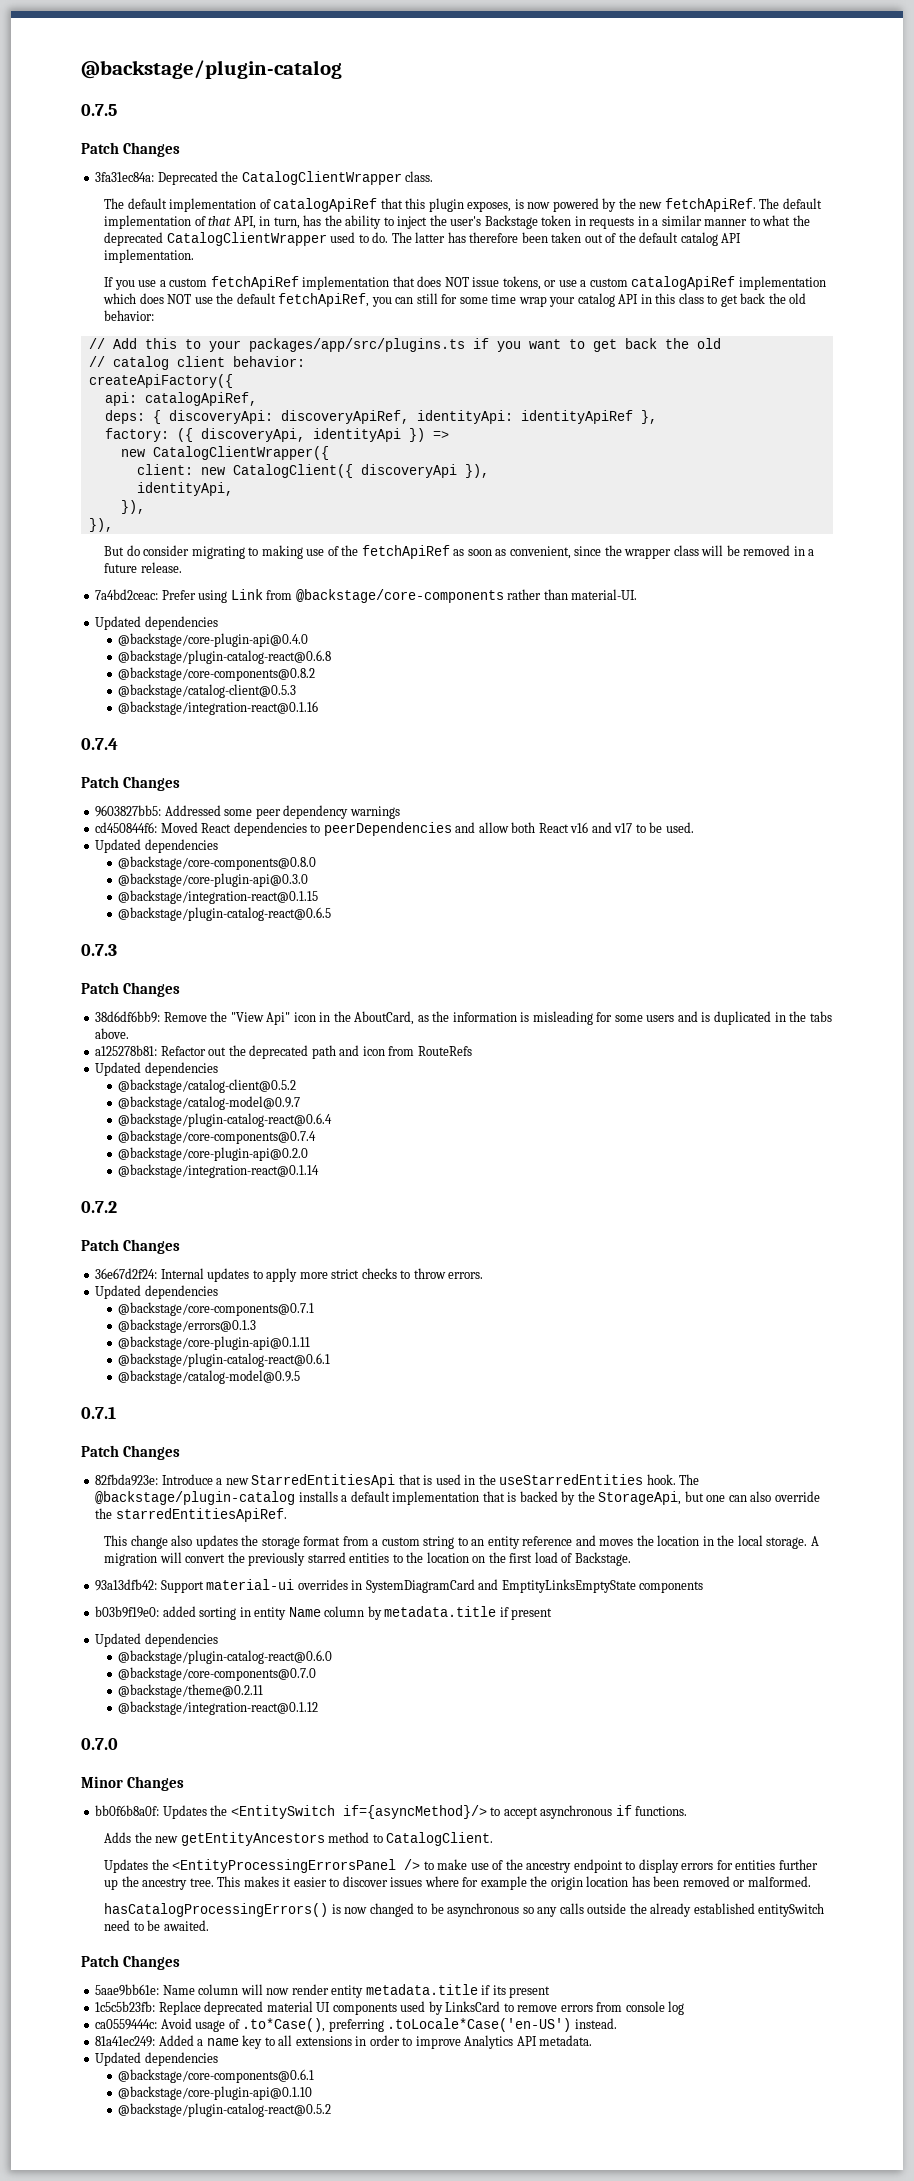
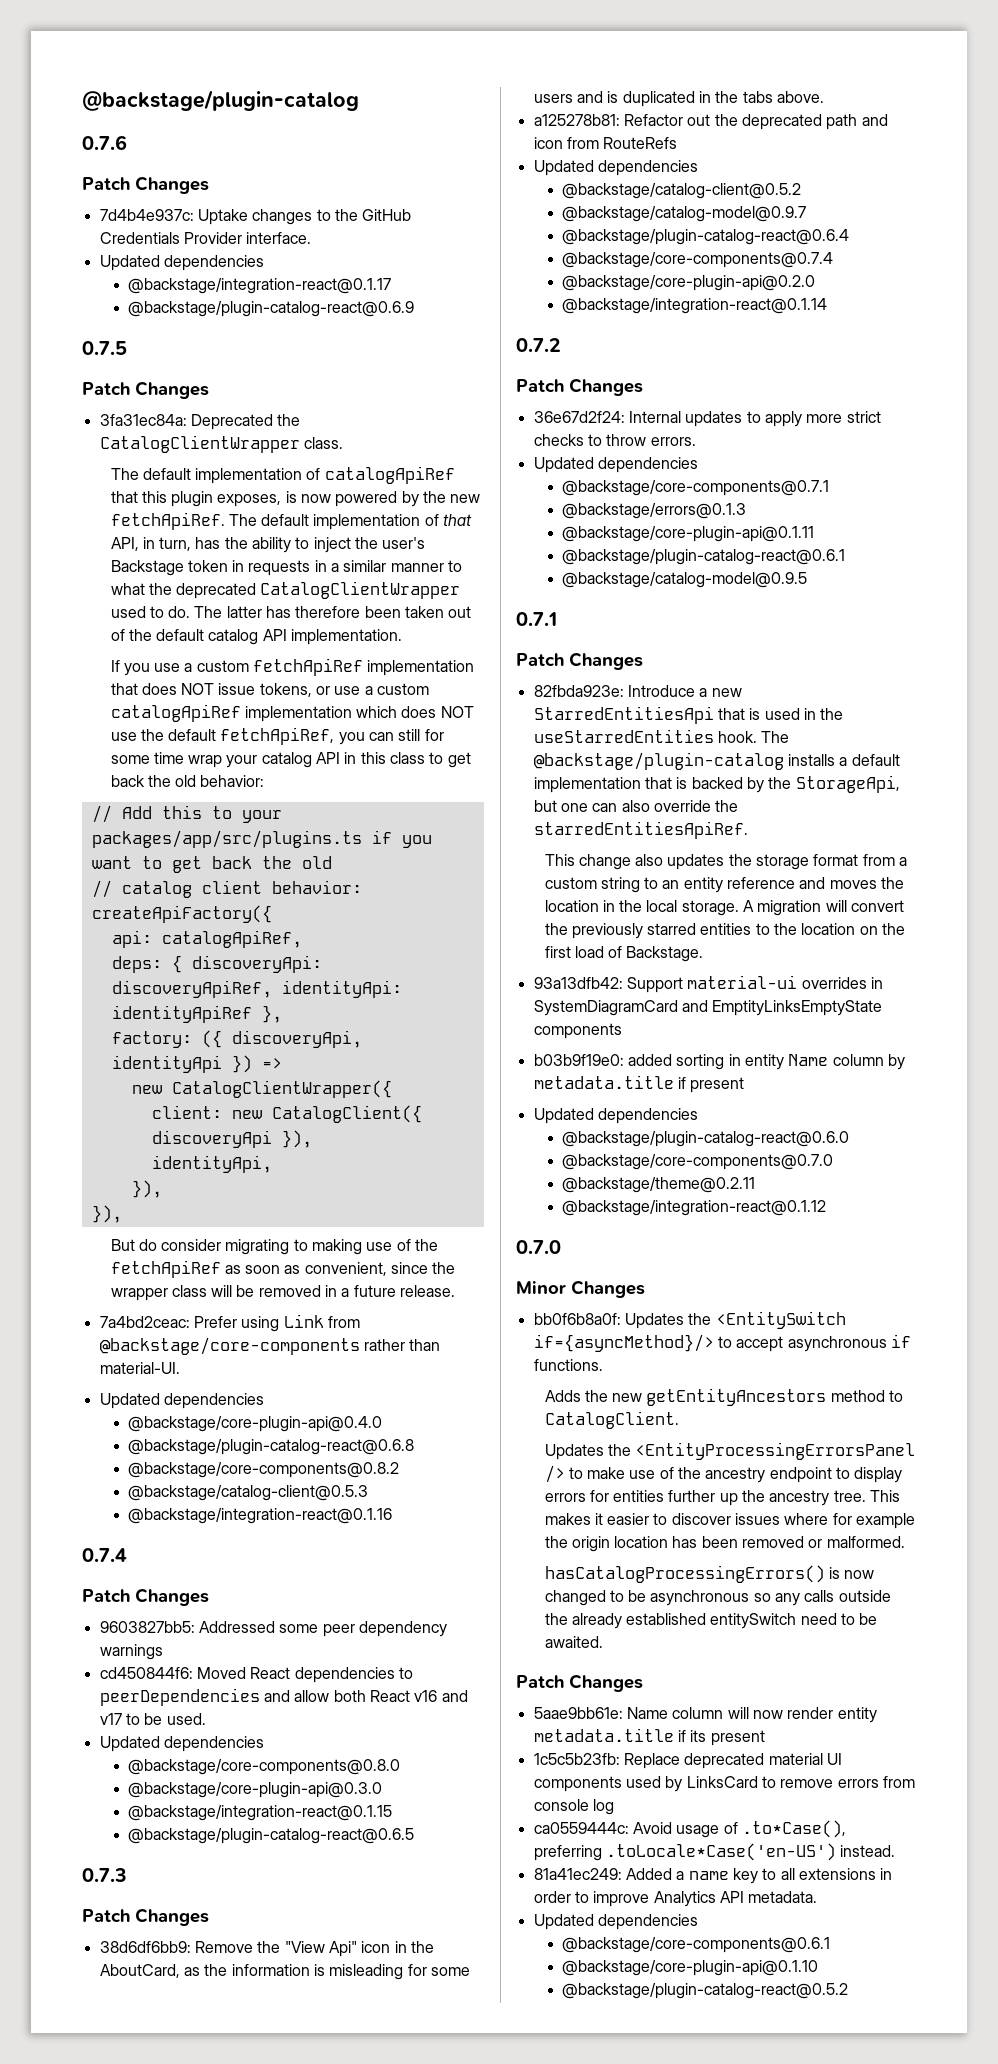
[81,60,342,79] @backstage/plugin-catalog -> [82,90,359,111] [82,135,127,150] [82,176,209,194] [99,209,412,225] [99,232,312,244] [99,255,264,271] [128,278,392,294] [128,301,415,317] @backstage/plugin-catalog // 0.7.6 // Patch Changes // 7d4b4e937c: Uptake changes to the GitHub Credentials Provider interface. // Updated dependencies // @backstage/integration-react@0.1.17 // @backstage/plugin-catalog-react@0.6.9

